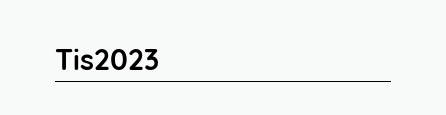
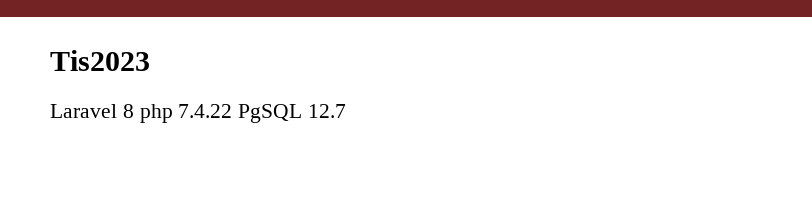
(159, 59) none -> [50,104,347,123] // Laravel 8 php 7.4.22 PgSQL 12.7

